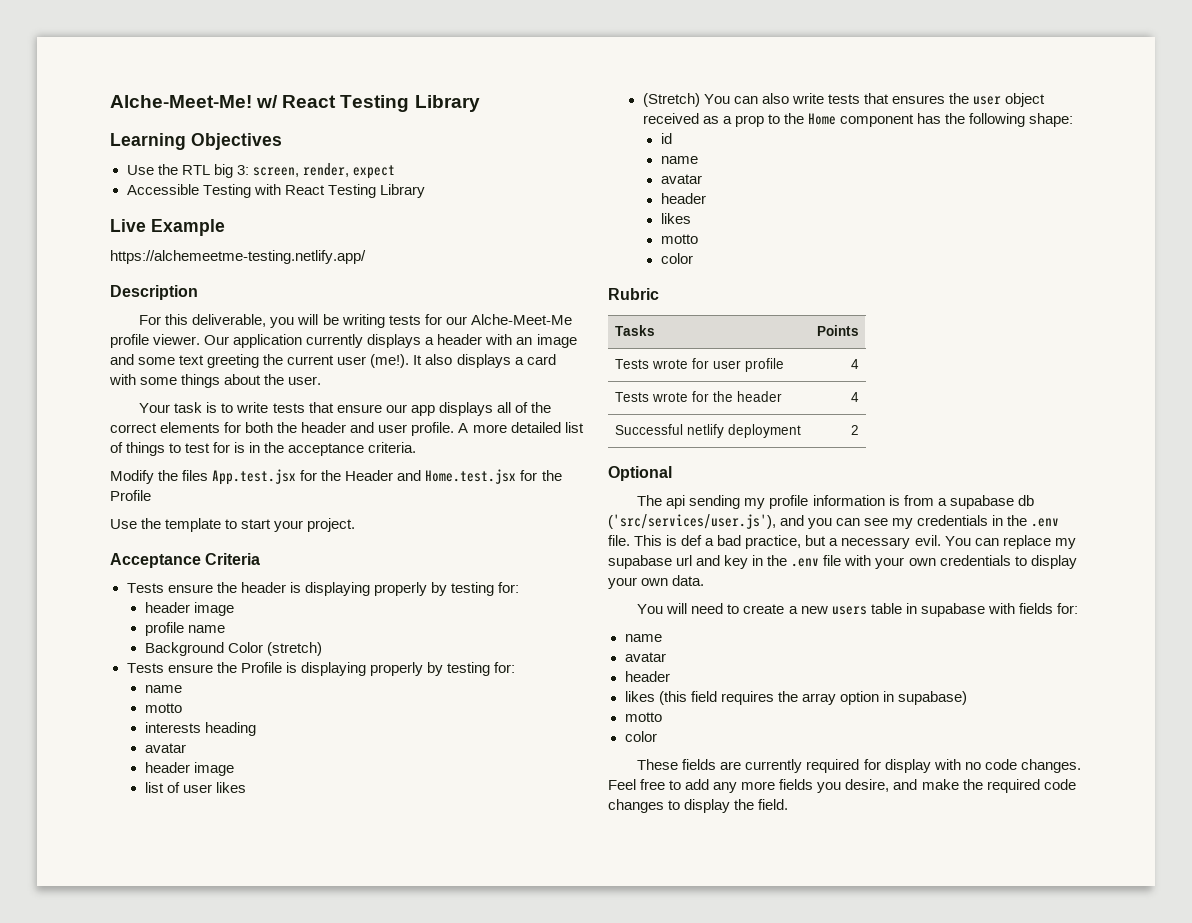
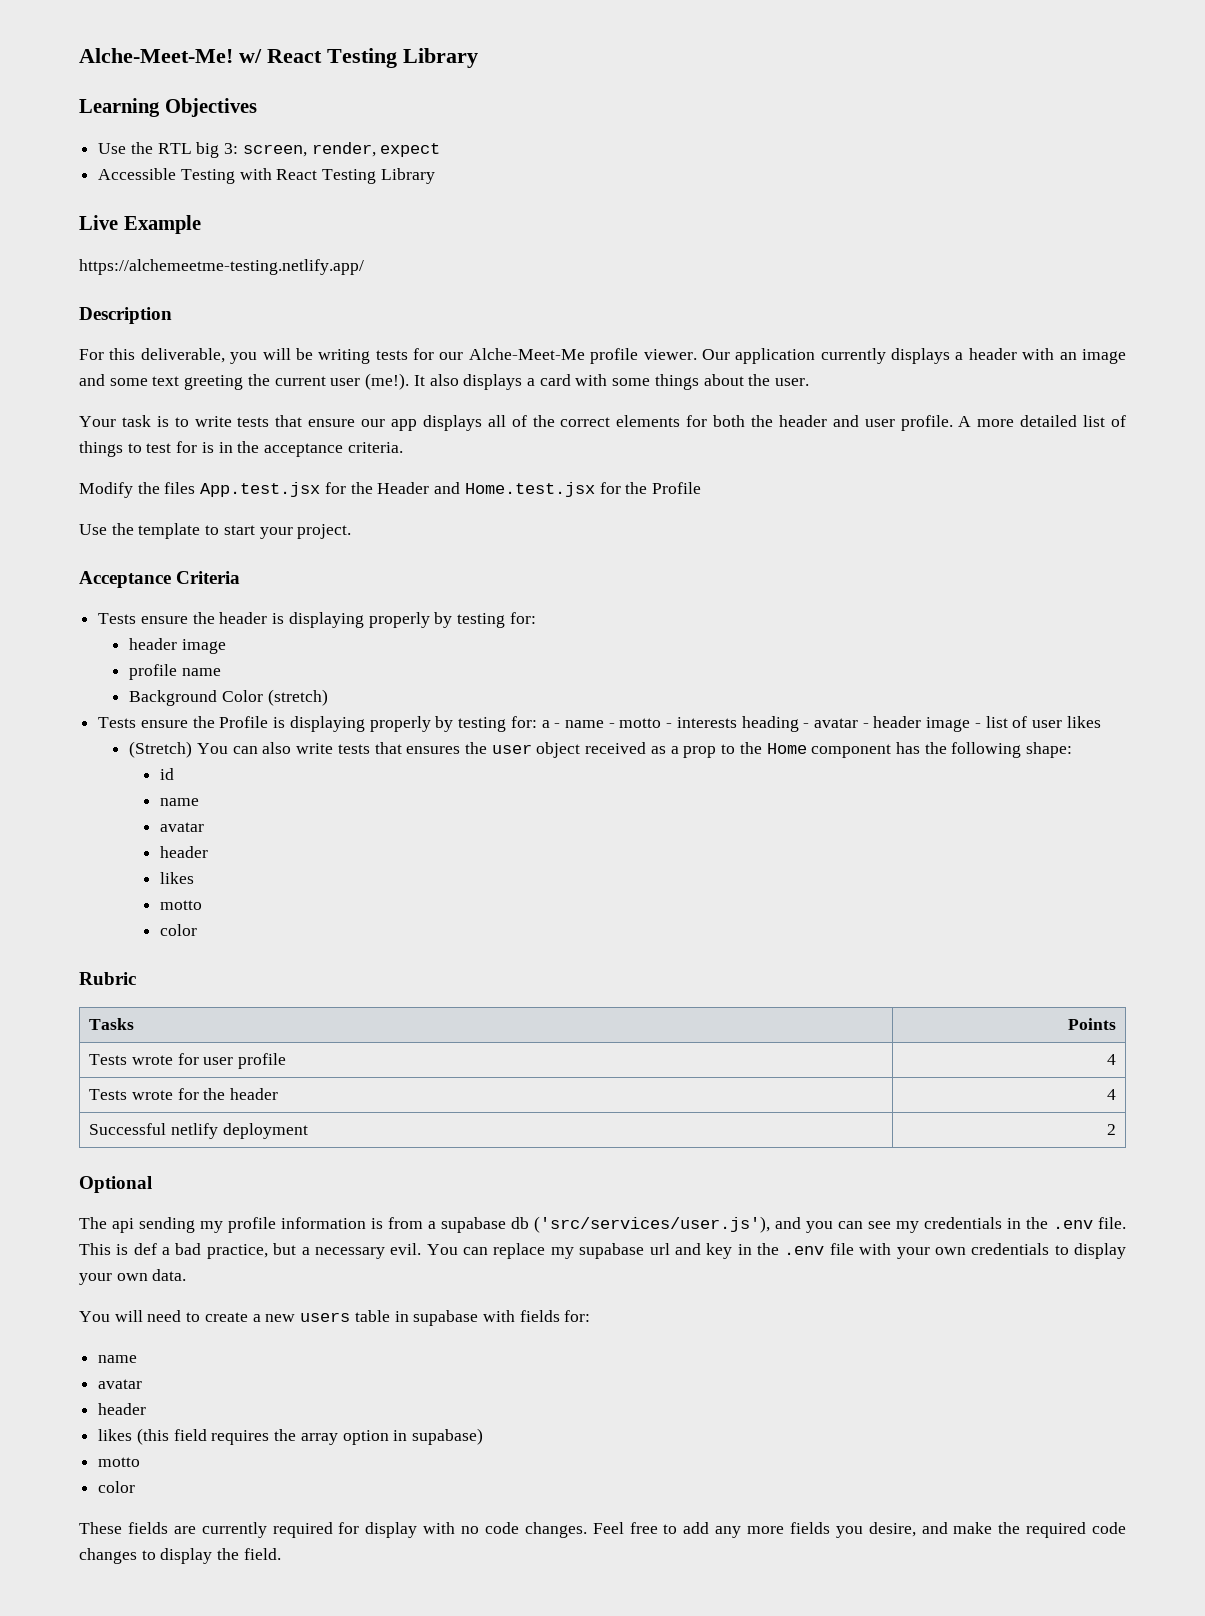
[144,685,182,693] [144,703,182,713] // name // motto // -> [541,718,673,728] a - name - motto -
[144,743,186,753] [144,762,234,776] // avatar // header image // -> [803,716,981,732] - avatar - header image -

